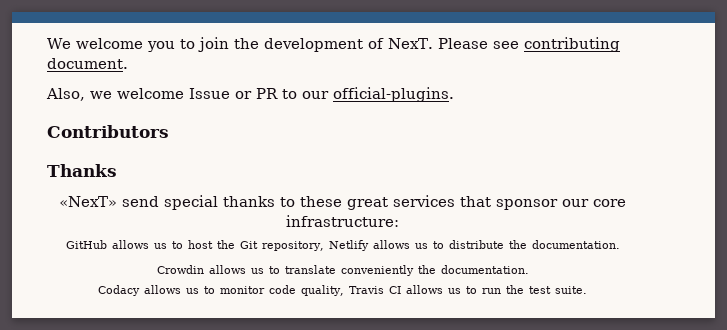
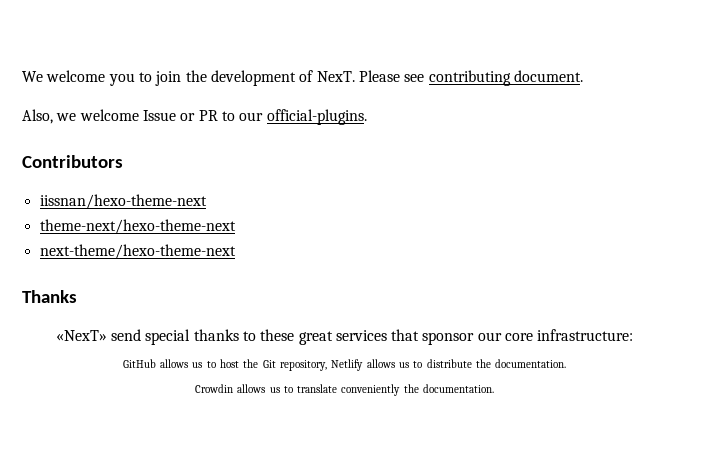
(169, 131) none -> [39,194,207,209] [39,219,236,234] [39,244,236,259] // iissnan/hexo-theme-next // theme-next/hexo-theme-next // next-theme/hexo-theme-next
[98,285,587,296] // Codacy allows us to monitor code quality, Travis CI allows us to run the test suite. -> (495, 388) none

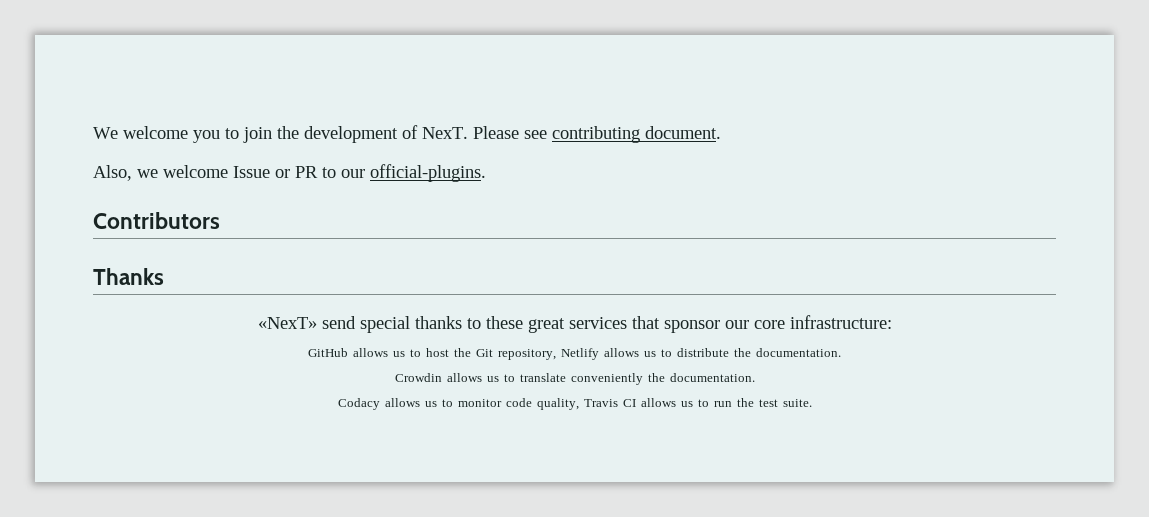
[39,194,207,209] [39,219,236,234] [39,244,236,259] // iissnan/hexo-theme-next // theme-next/hexo-theme-next // next-theme/hexo-theme-next -> (220, 220) none
(495, 388) none -> [337,398,812,410] // Codacy allows us to monitor code quality, Travis CI allows us to run the test suite.

